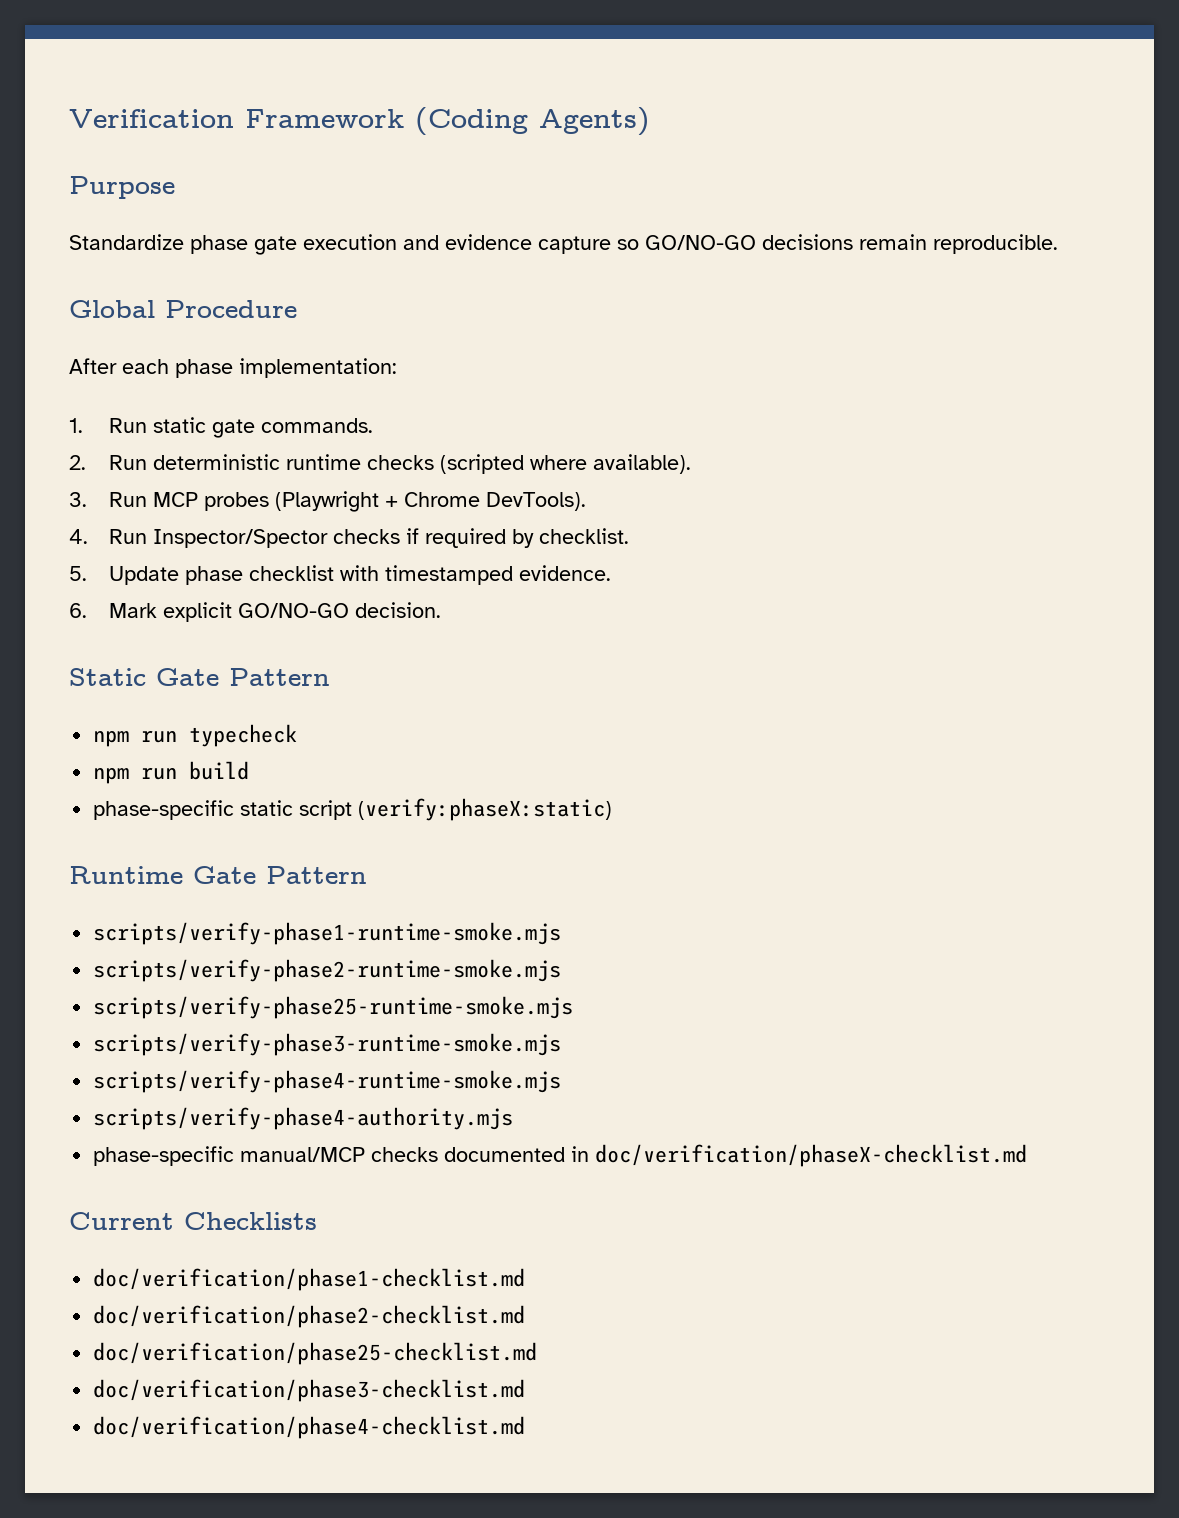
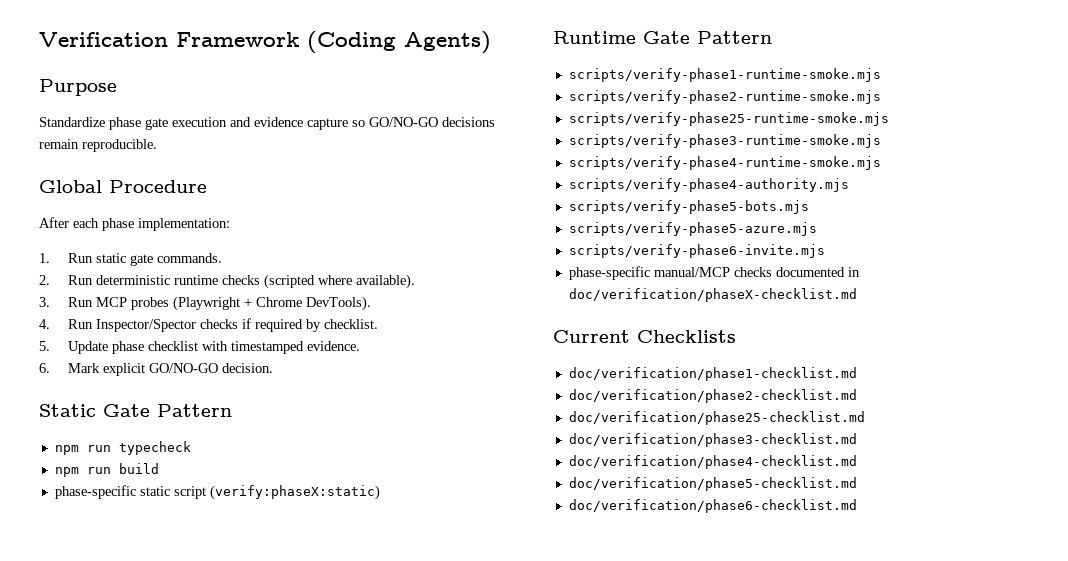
(514, 1118) none -> [568,200,809,214] [568,222,817,236] [568,244,825,258] // scripts/verify-phase5-bots.mjs // scripts/verify-phase5-azure.mjs // scripts/verify-phase6-invite.mjs
(526, 1427) none -> [568,477,857,491] [568,499,857,513] // doc/verification/phase5-checklist.md // doc/verification/phase6-checklist.md

